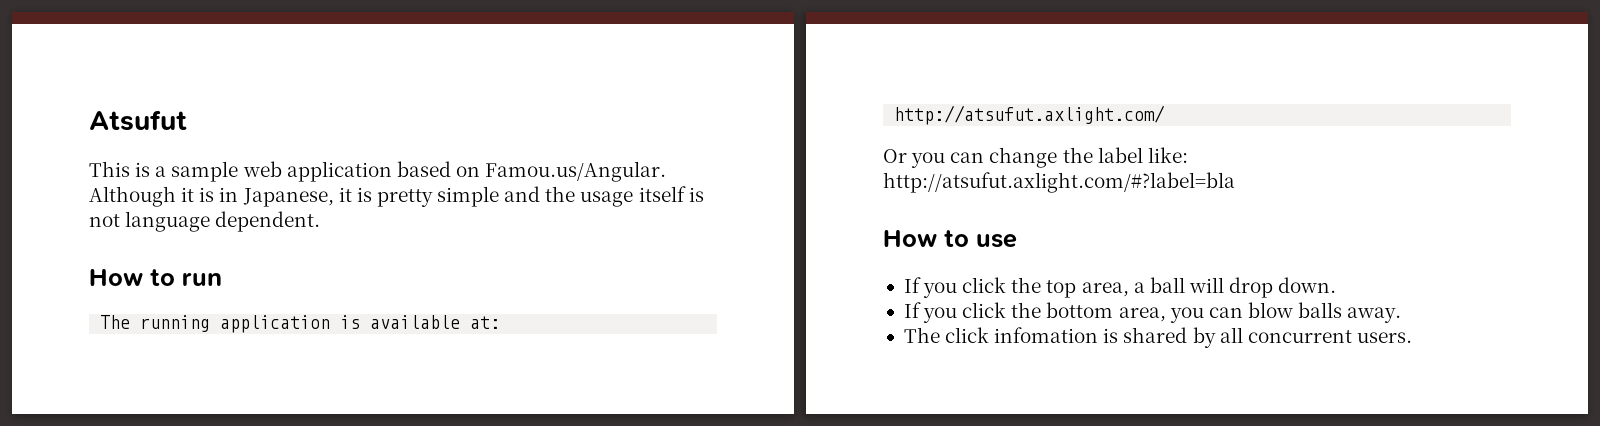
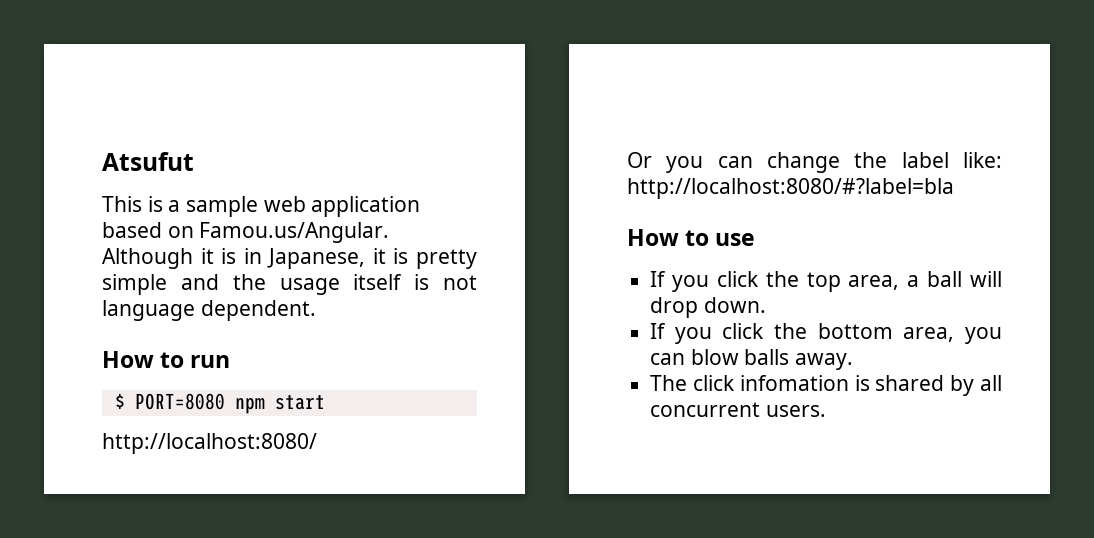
[100,315,501,333] [894,105,1166,125] The running application is available at: http://atsufut.axlight.com/ -> [114,393,325,414] [102,433,317,454] $ PORT=8080 npm start // http://localhost:8080/
[883,172,1235,193] http://atsufut.axlight.com/#?label=bla -> [627,178,954,199] http://localhost:8080/#?label=bla

